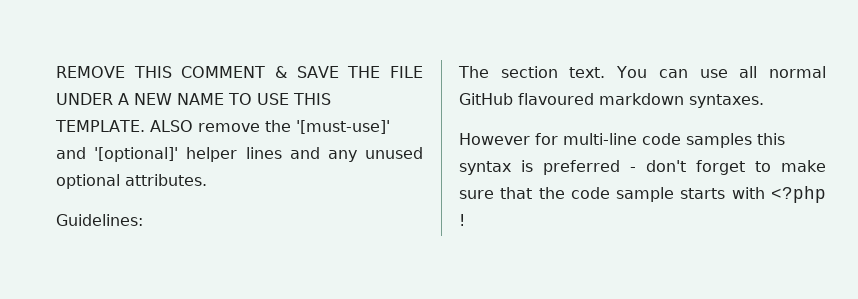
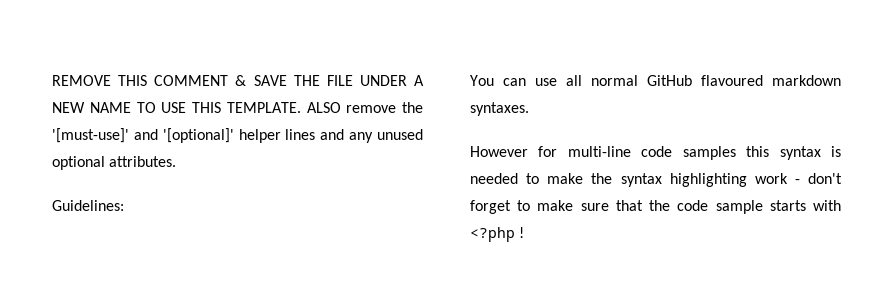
[458,66,606,78] The section text. -> (124, 205) none
[543,160,620,175] preferred -> [470,173,788,187] needed to make the syntax highlighting work

